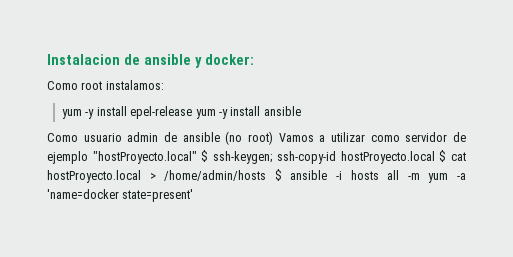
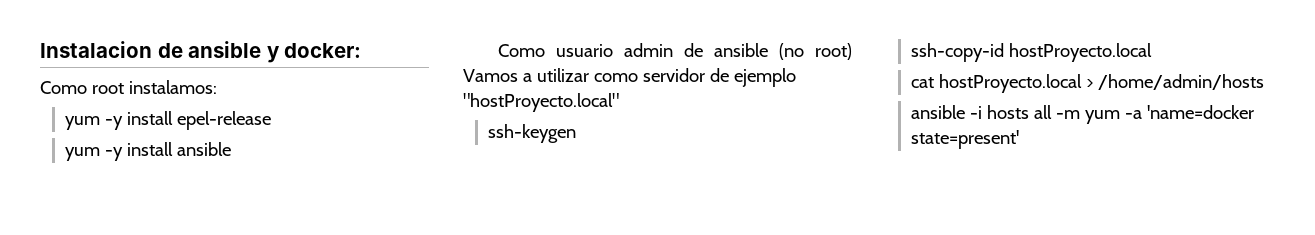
(193, 112) none -> (271, 120) //
[201,150,273,164] $ ssh-keygen; -> [487,124,576,143] // ssh-keygen //
[439,150,447,162] $ -> (1152, 52) //
[274,169,282,181] $ -> (1264, 82) //

